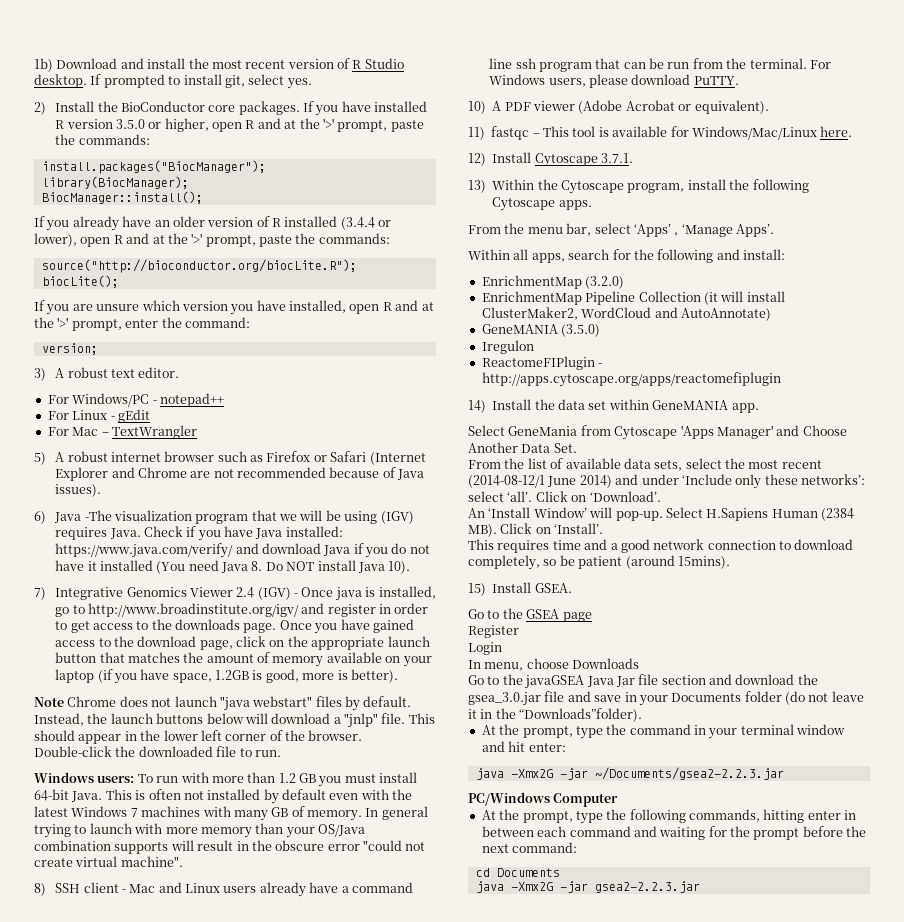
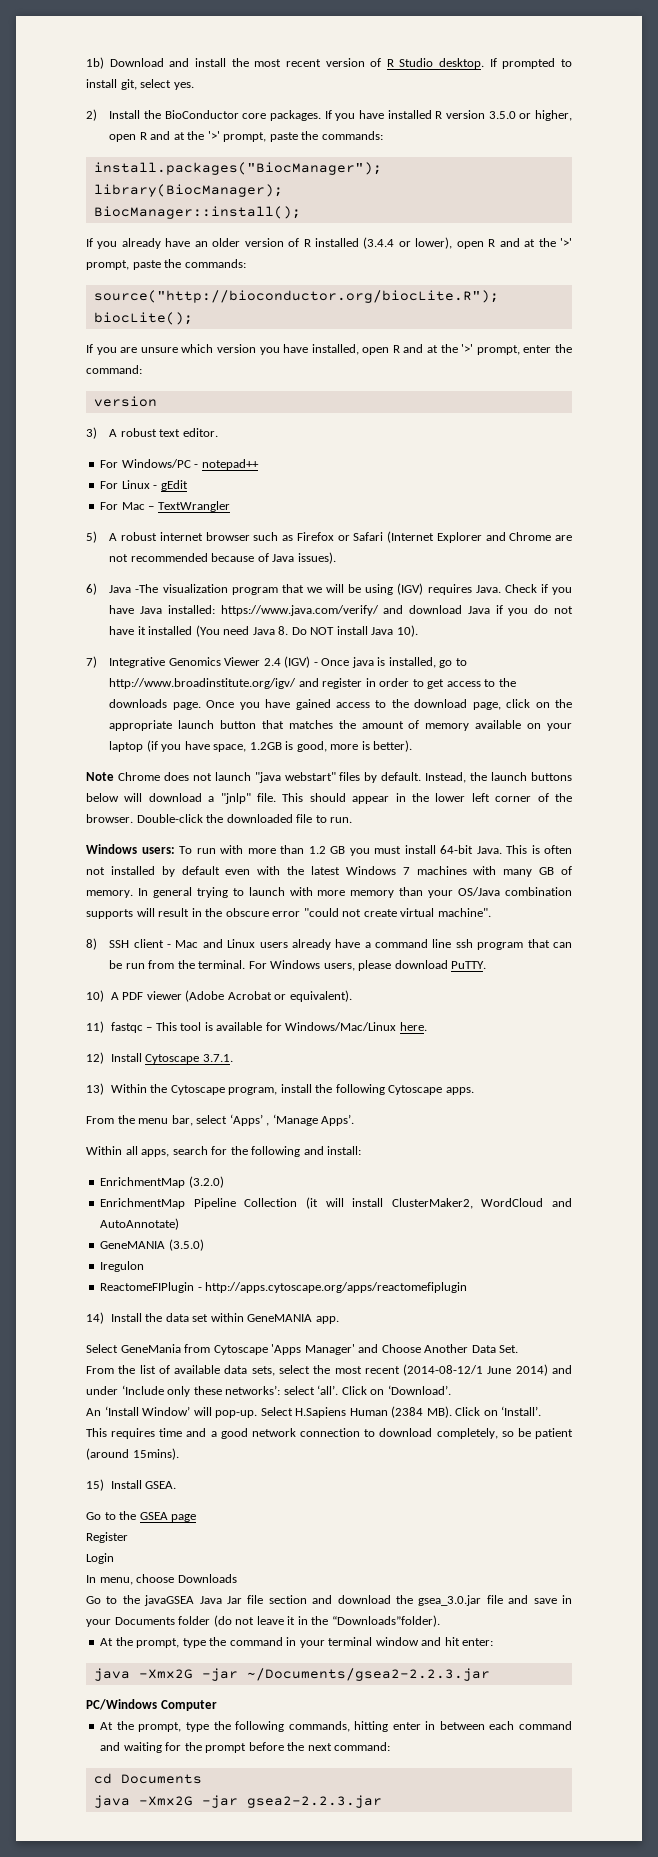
[41,343,98,355] version; -> [93,396,157,407] version

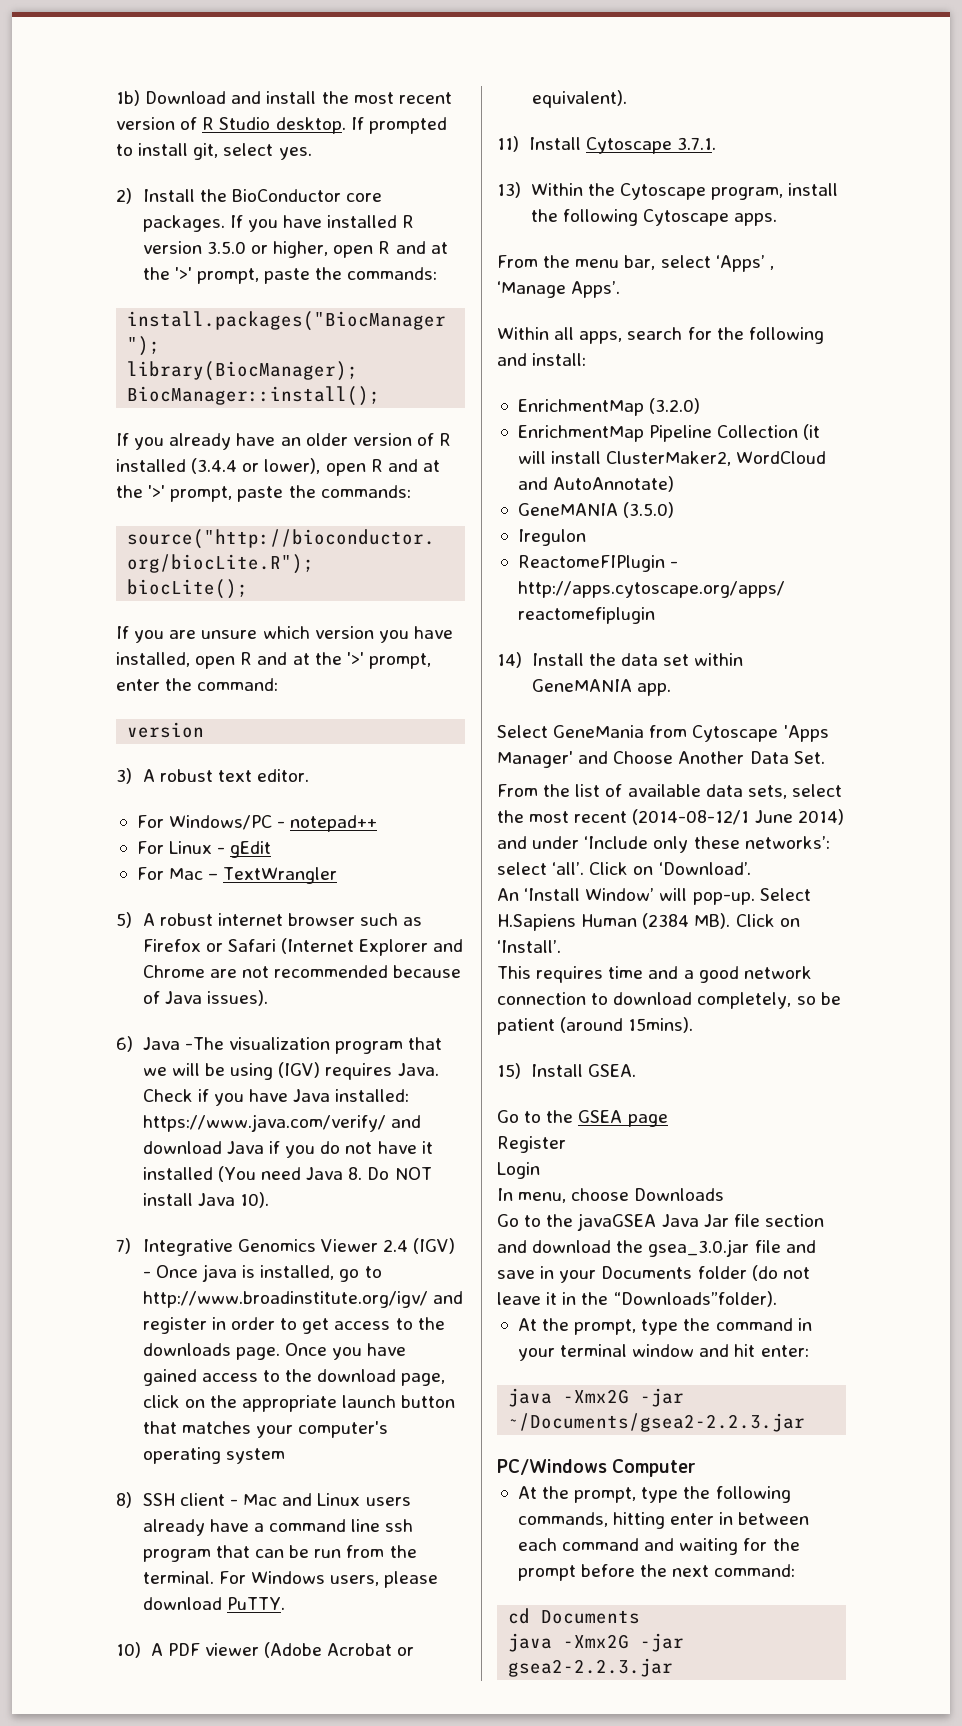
[338,720,572,731] [109,740,413,752] [86,772,572,783] [86,793,572,804] [86,814,353,823] [86,844,572,856] [86,866,572,877] [86,887,572,898] [86,908,491,919] the amount of memory available on your laptop (if you have space, 1.2GB is good, more is better). // Note Chrome does not launch "java webstart" files by default. Instead, the launch buttons below will download a "jnlp" file. This should appear in the lower left corner of the browser. Double-click the downloaded file to run. // Windows users: To run with more than 1.2 GB you must install 64-bit Java. This is often not installed by default even with the latest Windows 7 machines with many GB of memory. In general trying to launch with more memory than your OS/Java combination supports will result in the obscure error "could not create virtual machine". -> [256,1421,389,1438] [142,1447,285,1464] your computer's operating system
[110,1022,427,1033] [86,1052,104,1064] fastqc – This tool is available for Windows/Mac/Linux here. // 12) -> (519, 144) none

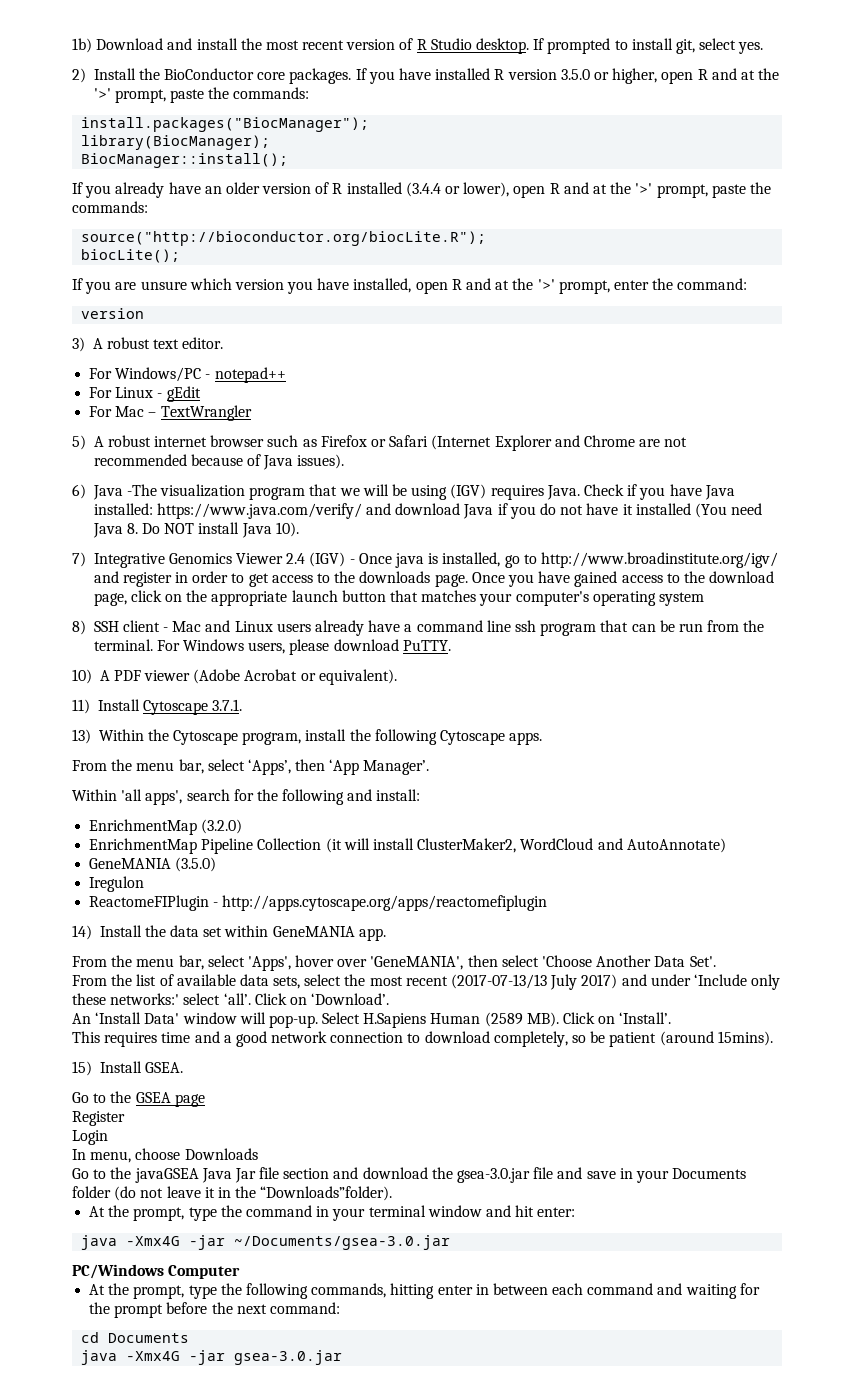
[715,255,774,272] [497,281,621,298] [497,327,623,344] ‘Apps’ , ‘Manage Apps’. // Within all apps, -> [247,759,430,775] [72,789,183,805] ‘Apps’, then ‘App Manager’. // Within 'all apps',
[497,725,829,742] [497,751,674,768] Select GeneMania from Cytoscape 'Apps Manager' and Choose -> [72,955,593,971] From the menu bar, select 'Apps', hover over 'GeneMANIA', then select 'Choose
[793,751,825,764] Set. -> [689,956,716,967] Set'.
[632,809,844,825] (2014-08-12/1 June 2014) -> [451,974,618,990] (2017-07-13/13 July 2017)
[744,836,830,849] networks’: -> [110,993,180,1005] networks:'
[585,888,655,901] Window’ -> [144,1012,237,1024] Data' window
[642,913,690,929] (2384 -> [484,1012,523,1027] (2589
[648,1239,750,1257] gsea_3.0.jar -> [457,1168,531,1183] gsea-3.0.jar
[563,1388,685,1407] [508,1413,806,1432] -Xmx2G -jar ~/Documents/gsea2-2.2.3.jar -> [126,1235,451,1250] -Xmx4G -jar ~/Documents/gsea-3.0.jar
[563,1633,685,1652] [508,1658,674,1677] -Xmx2G -jar gsea2-2.2.3.jar -> [126,1350,343,1365] -Xmx4G -jar gsea-3.0.jar

